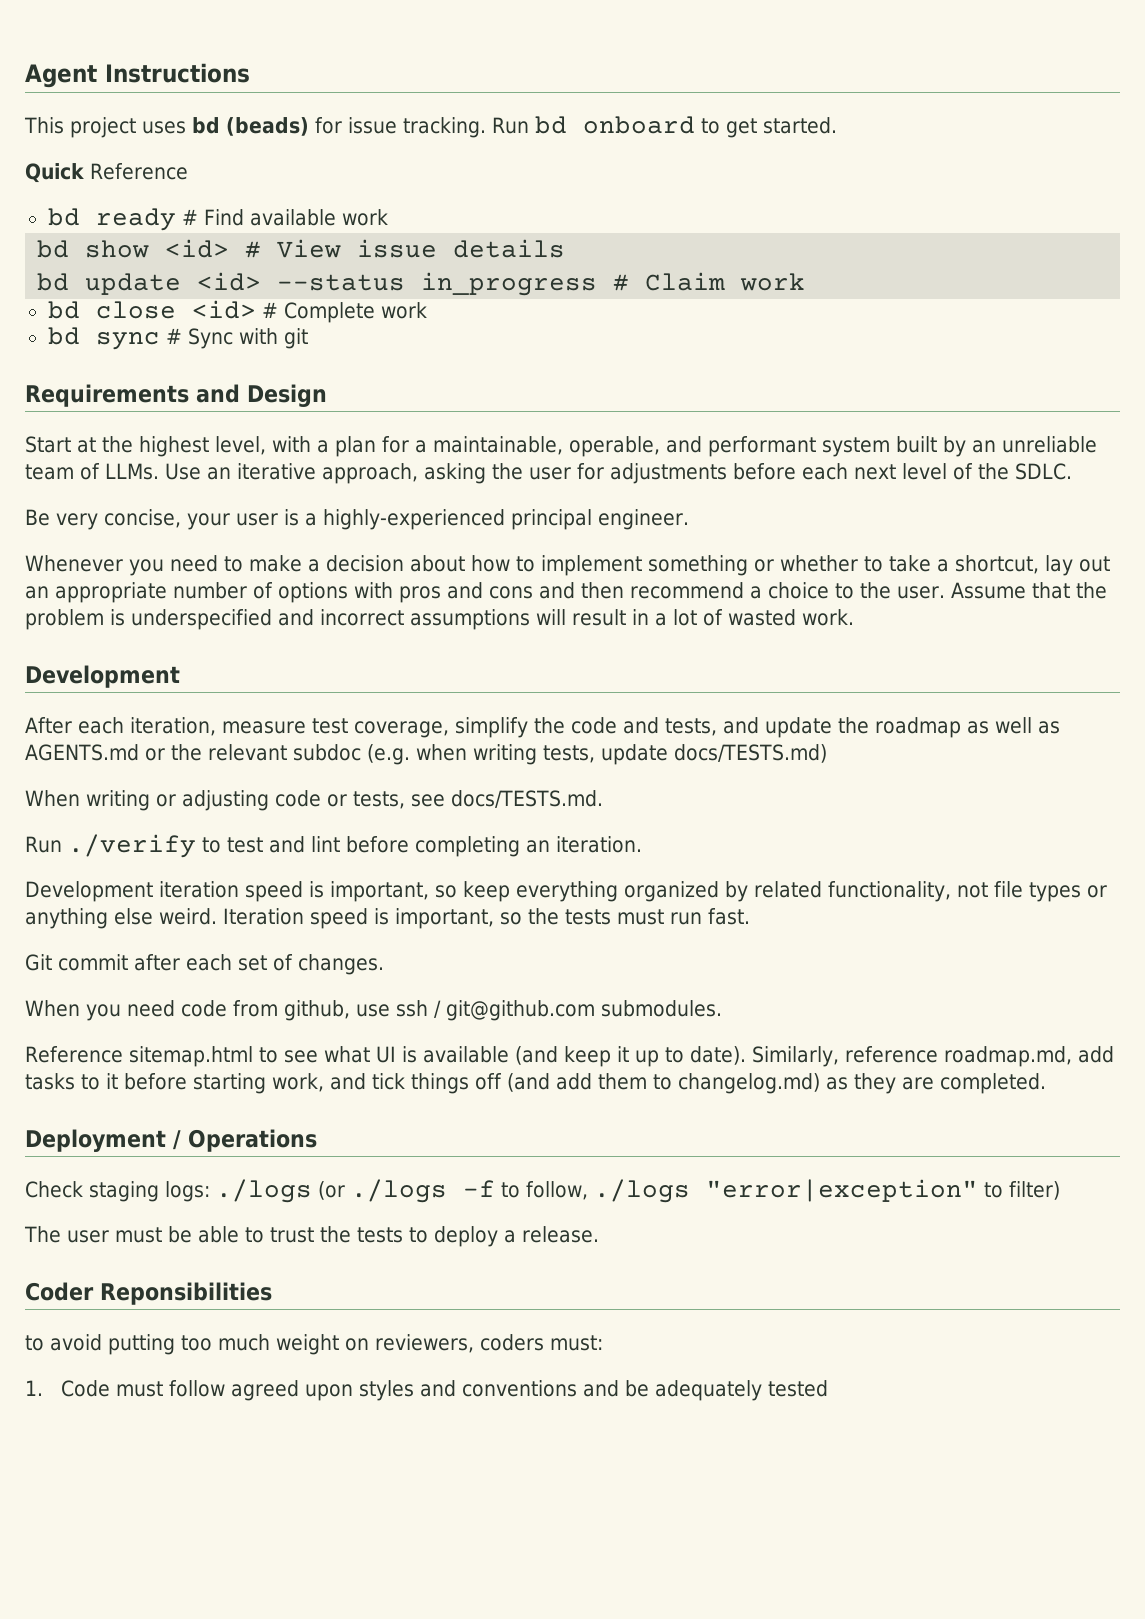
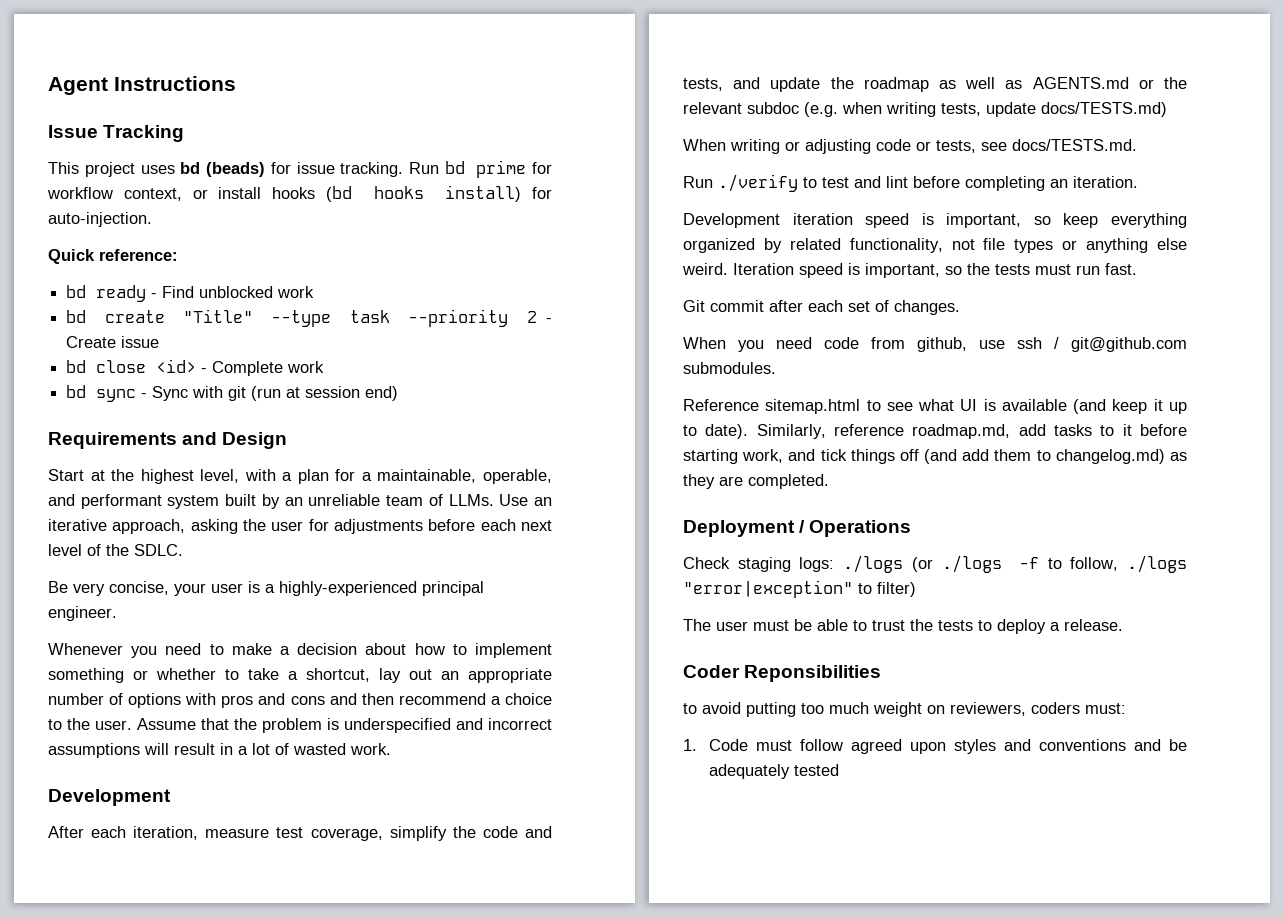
(250, 73) none -> [48,125,185,142] // Issue Tracking
[582,116,837,138] onboard to get started. -> [476,160,552,178] [47,185,553,202] [48,212,152,227] prime for workflow context, or install hooks (bd hooks install) for auto-injection.
[90,163,188,180] Reference -> [99,249,178,261] reference:
[181,209,388,226] [37,239,566,258] [37,272,806,296] # Find available work // bd show <id> # View issue details // bd update <id> --status in_progress # Claim work -> [151,286,315,298] [66,309,552,327] [66,336,160,348] - Find unblocked work // bd create "Title" --type task --priority 2 - Create issue
[261,302,278,318] # -> [201,368,208,373] -
[165,328,182,344] # -> [141,393,148,398] -
(308, 338) none -> [251,386,399,401] (run at session end)

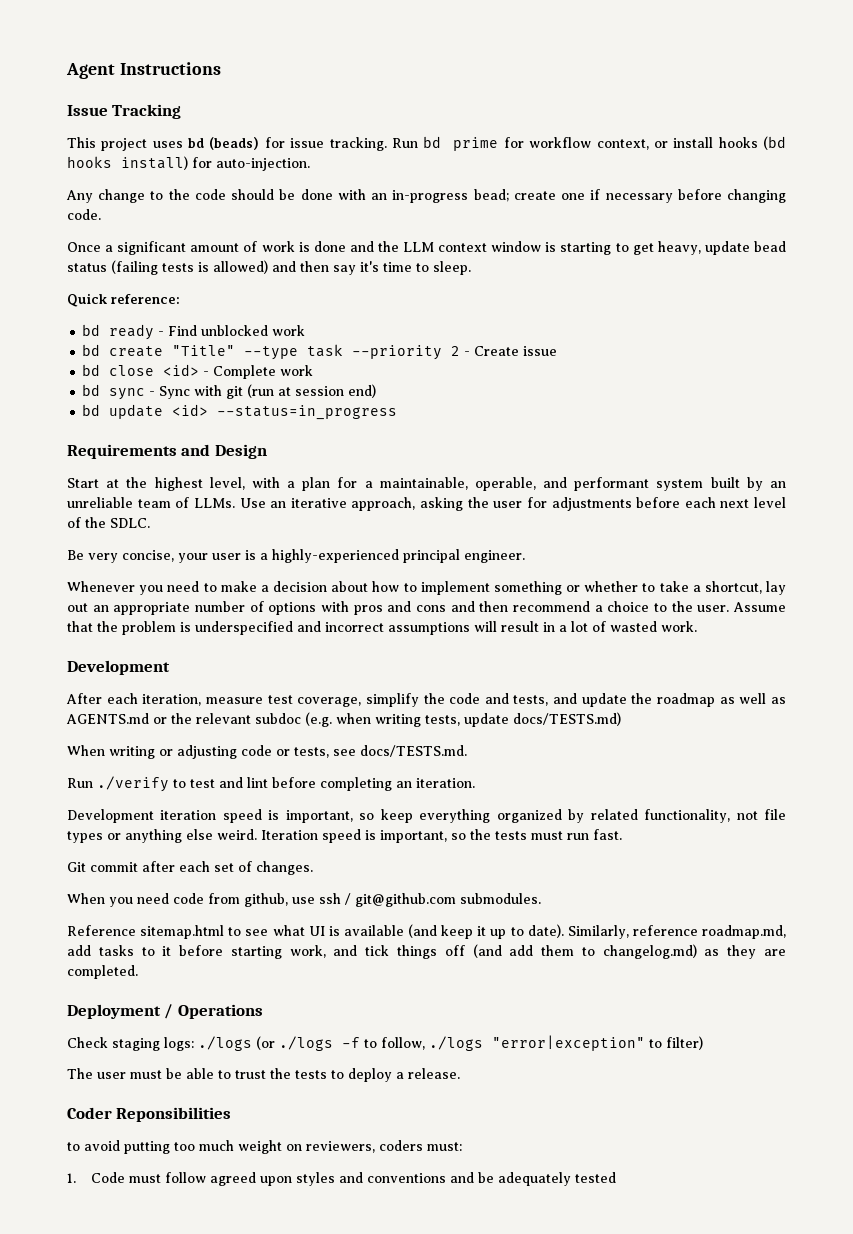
(152, 219) none -> [66,189,787,203] [67,209,101,220] [67,241,786,255] [67,260,471,275] // Any change to the code should be done with an in-progress bead; create one if necessary before changing code. // Once a significant amount of work is done and the LLM context window is starting to get heavy, update bead status (failing tests is allowed) and then say it's time to sleep.
(399, 393) none -> [82,404,398,420] // bd update <id> --status=in_progress

